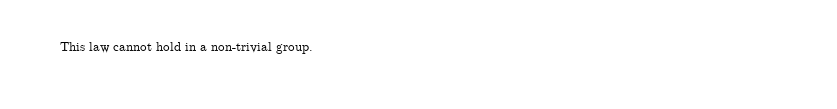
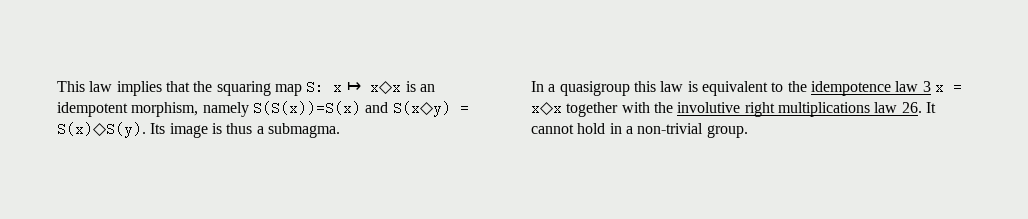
(110, 47) none -> [116,80,435,96] [57,101,469,117] [57,122,340,138] [531,80,962,96] [531,102,936,117] implies that the squaring map S: x ↦ x◇x is an idempotent morphism, namely S(S(x))=S(x) and S(x◇y) = S(x)◇S(y). Its image is thus a submagma. // In a quasigroup this law is equivalent to the idempotence law 3 x = x◇x together with the involutive right multiplications law 26. It

